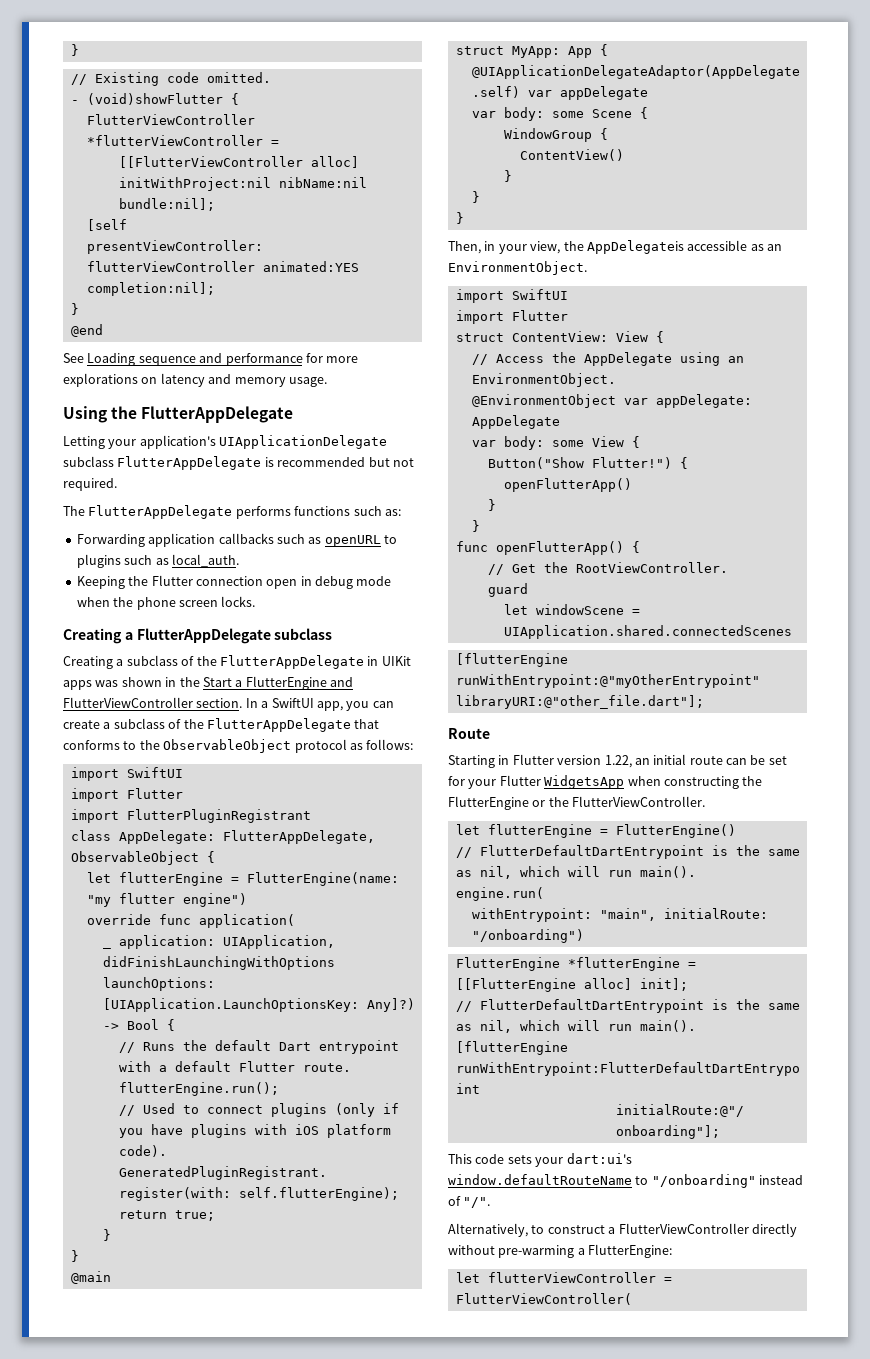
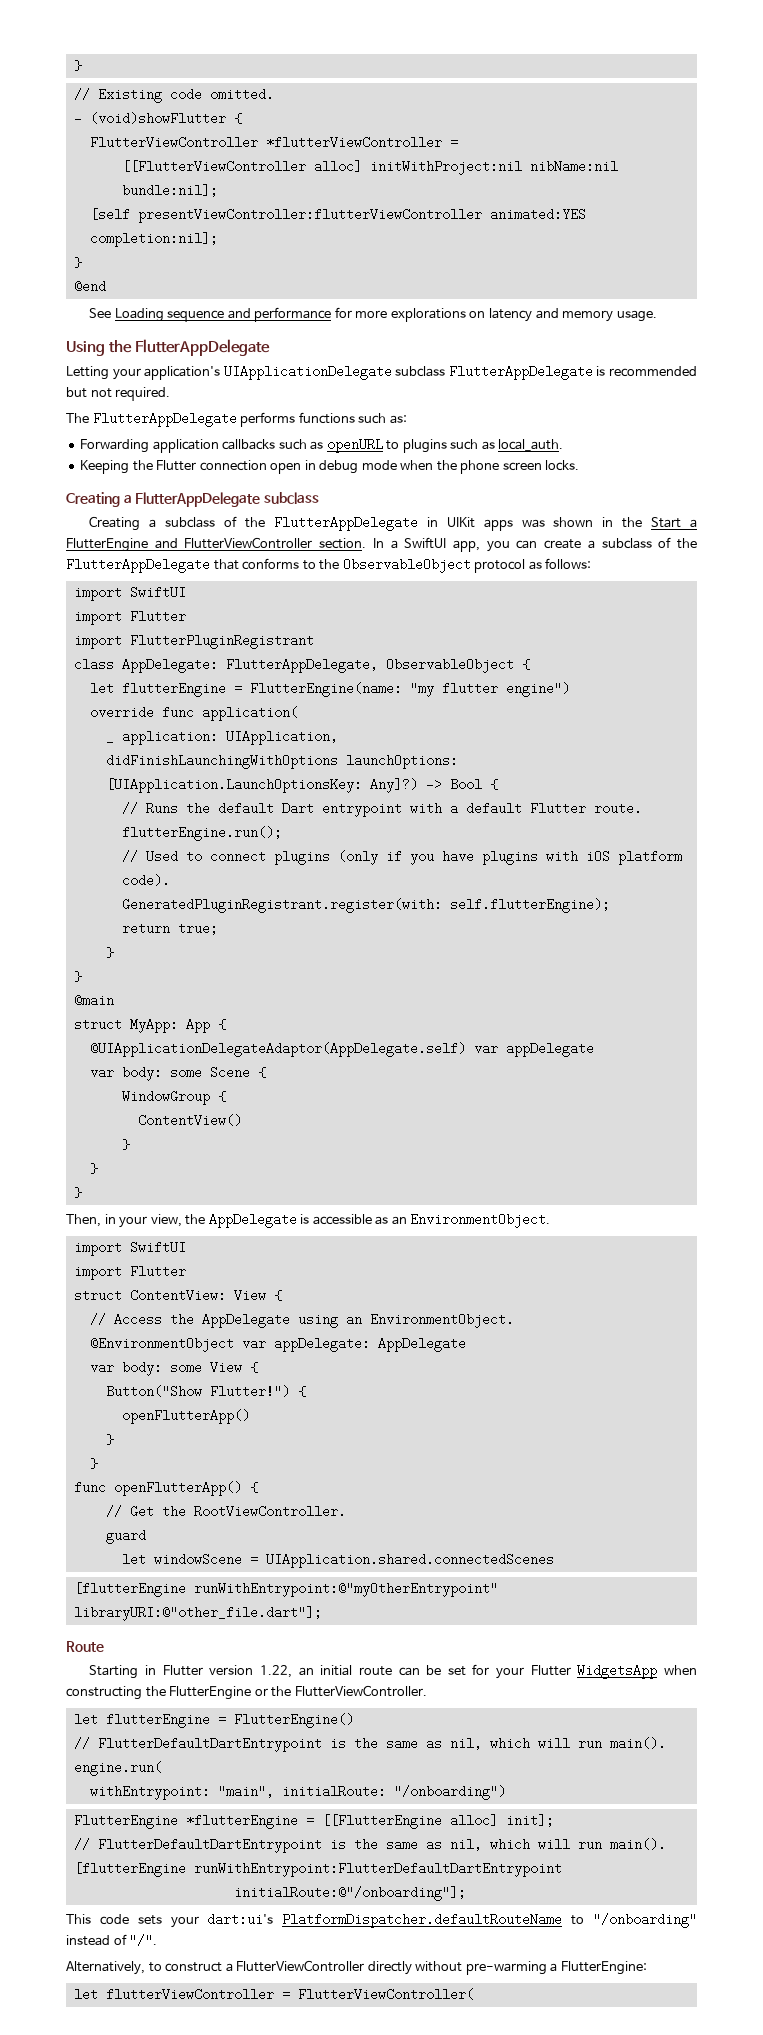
[586,240,684,254] AppDelegateis -> [208,1213,310,1228] AppDelegate is
[448,1174,632,1185] window.defaultRouteName -> [282,1913,563,1928] PlatformDispatcher.defaultRouteName

